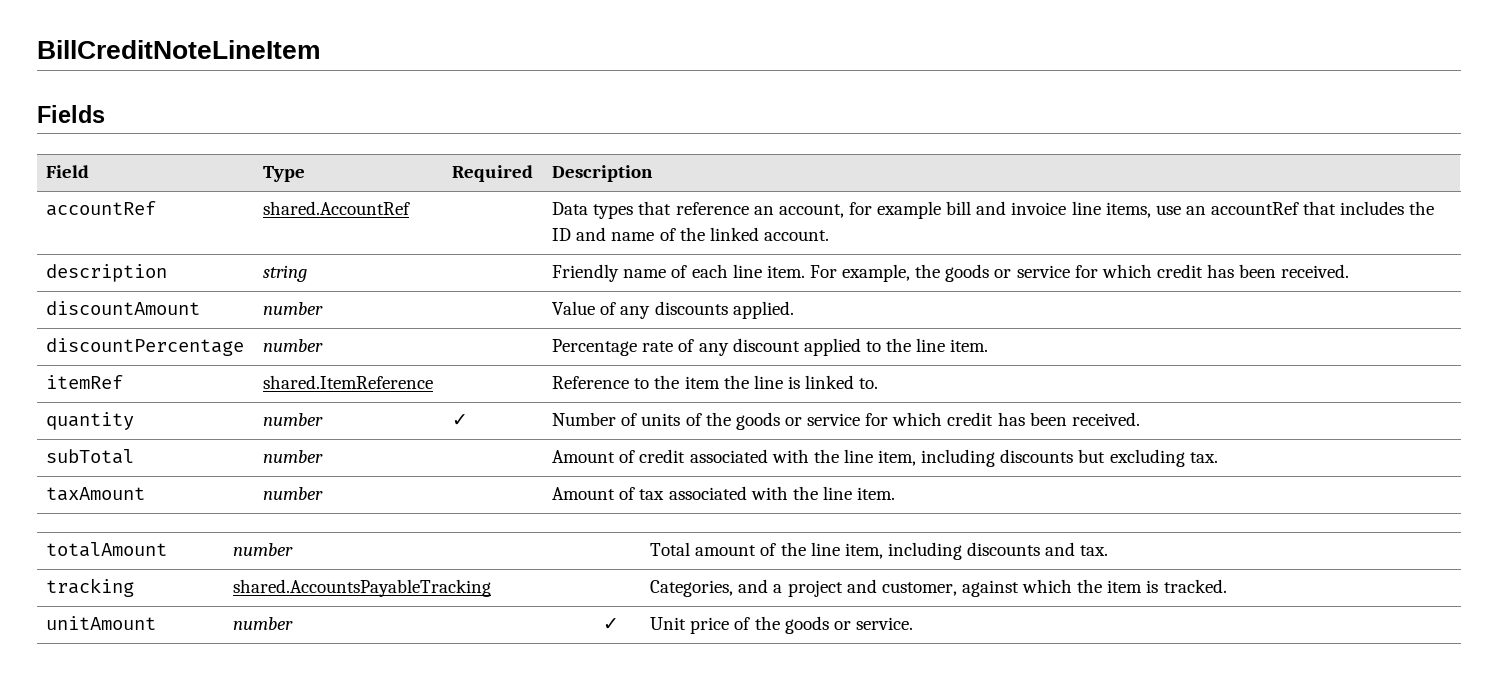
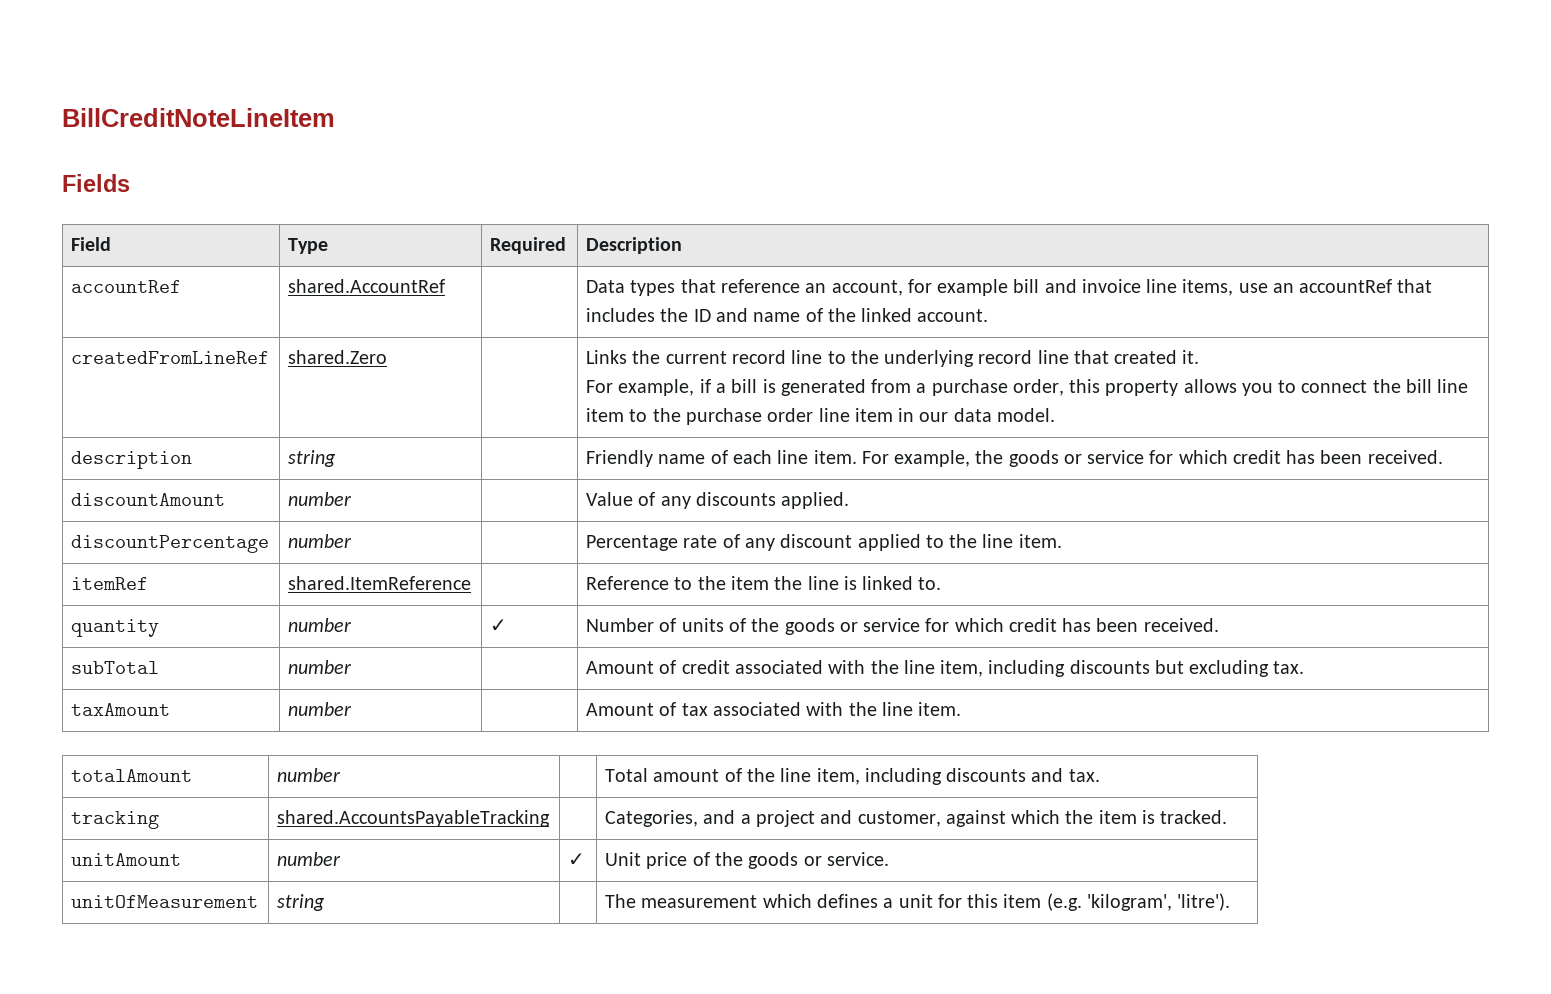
(829, 235) none -> [71,351,270,364] [288,350,388,364] [586,350,1200,367] [586,379,1469,396] [586,408,1055,425] // createdFromLineRef | shared.Zero | | Links the current record line to the underlying record line that created it. // For example, if a bill is generated from a purchase order, this property allows you to connect the bill line item to the purchase order line item in our data model.
(913, 623) none -> [71,895,259,908] [277,894,326,911] [605,893,1231,911] // unitOfMeasurement | string | | The measurement which defines a unit for this item (e.g. 'kilogram', 'litre').

